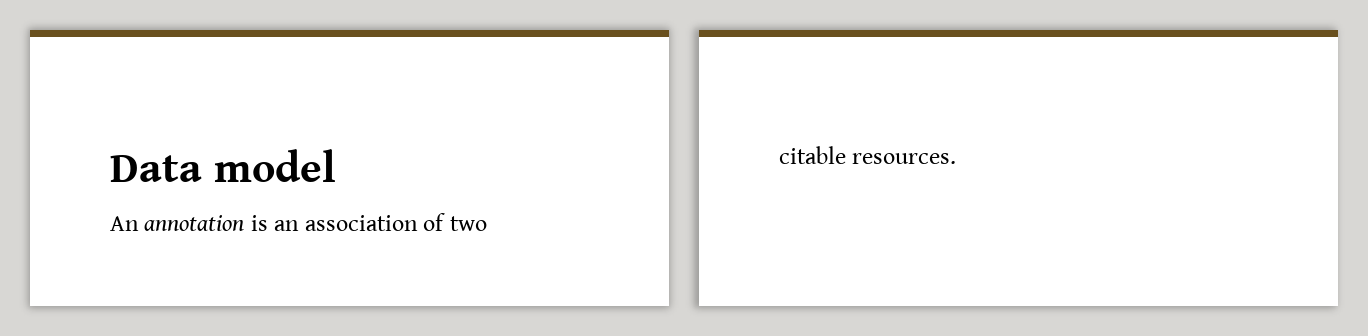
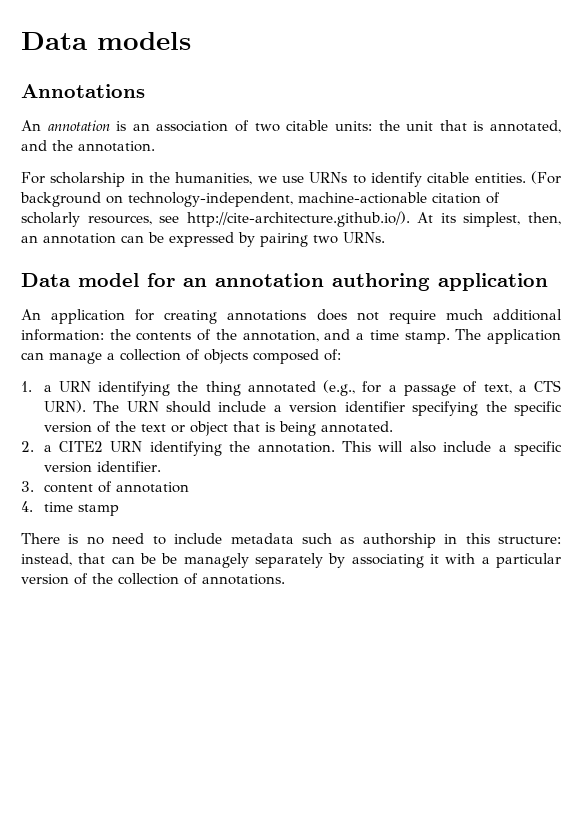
[110,149,336,182] Data model -> [21,32,191,50] [21,84,145,98] Data models // Annotations
[852,153,957,164] resources. -> [334,120,562,133] [21,140,155,152] [21,171,561,187] [20,192,500,207] [21,211,561,227] [21,232,385,247] [21,273,548,291] [21,309,562,324] [21,329,562,344] [21,349,341,364] [21,380,561,396] [43,400,563,416] [43,421,393,436] [21,441,562,456] [43,461,161,473] [21,481,189,493] [21,501,119,516] [21,533,562,548] [21,553,561,568] [21,573,285,585] units: the unit that is annotated, and the annotation. // For scholarship in the humanities, we use URNs to identify citable entities. (For background on technology-independent, machine-actionable citation of scholarly resources, see http://cite-architecture.github.io/). At its simplest, then, an annotation can be expressed by pairing two URNs. // Data model for an annotation authoring application // An application for creating annotations does not require much additional information: the contents of the annotation, and a time stamp. The application can manage a collection of objects composed of: // 1. a URN identifying the thing annotated (e.g., for a passage of text, a CTS URN). The URN should include a version identifier specifying the specific version of the text or object that is being annotated. // 2. a CITE2 URN identifying the annotation. This will also include a specific version identifier. // 3. content of annotation // 4. time stamp // There is no need to include metadata such as authorship in this structure: instead, that can be be managely separately by associating it with a particular version of the collection of annotations.

